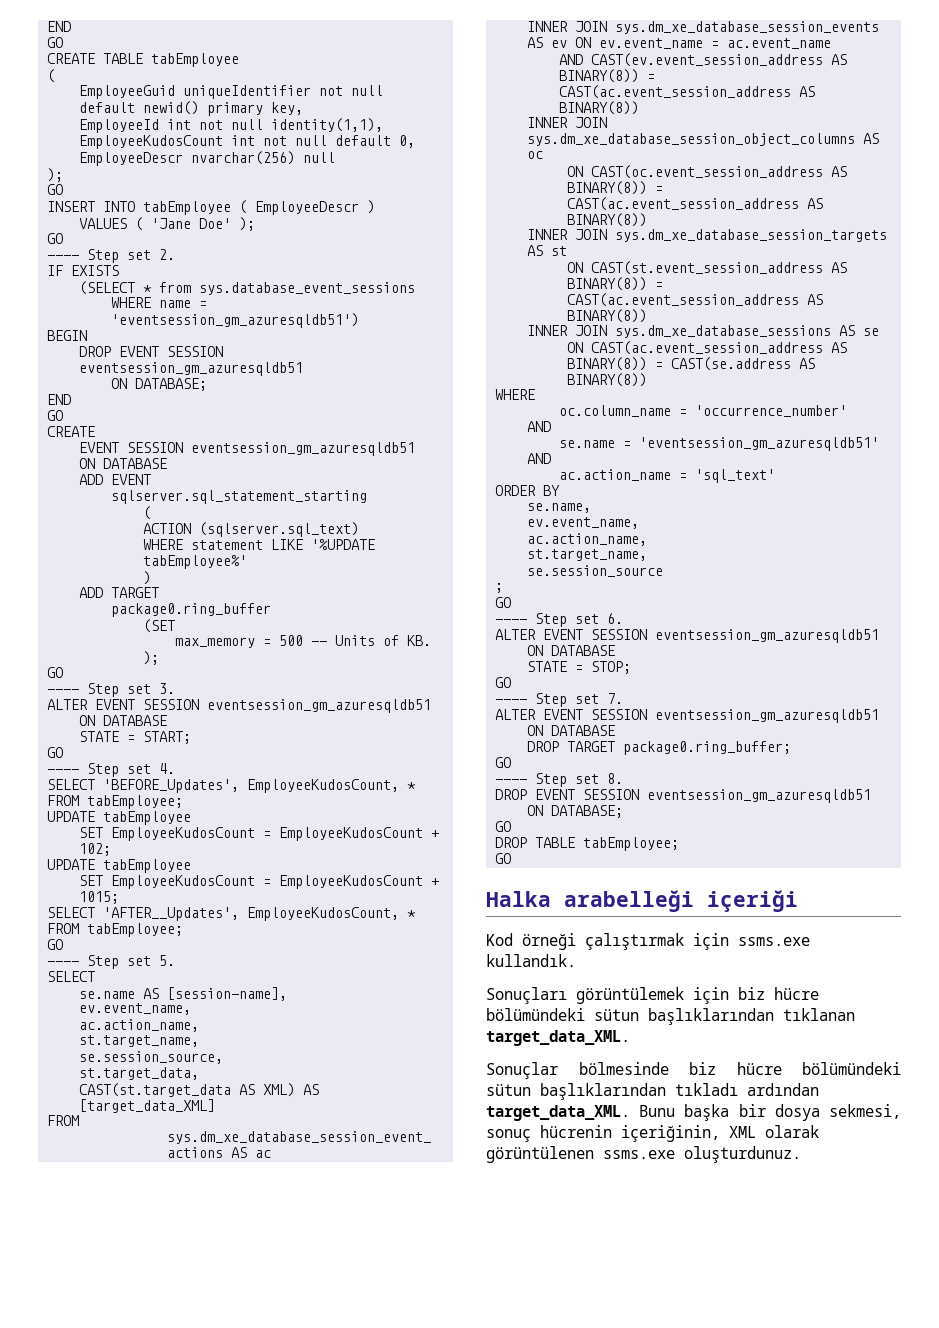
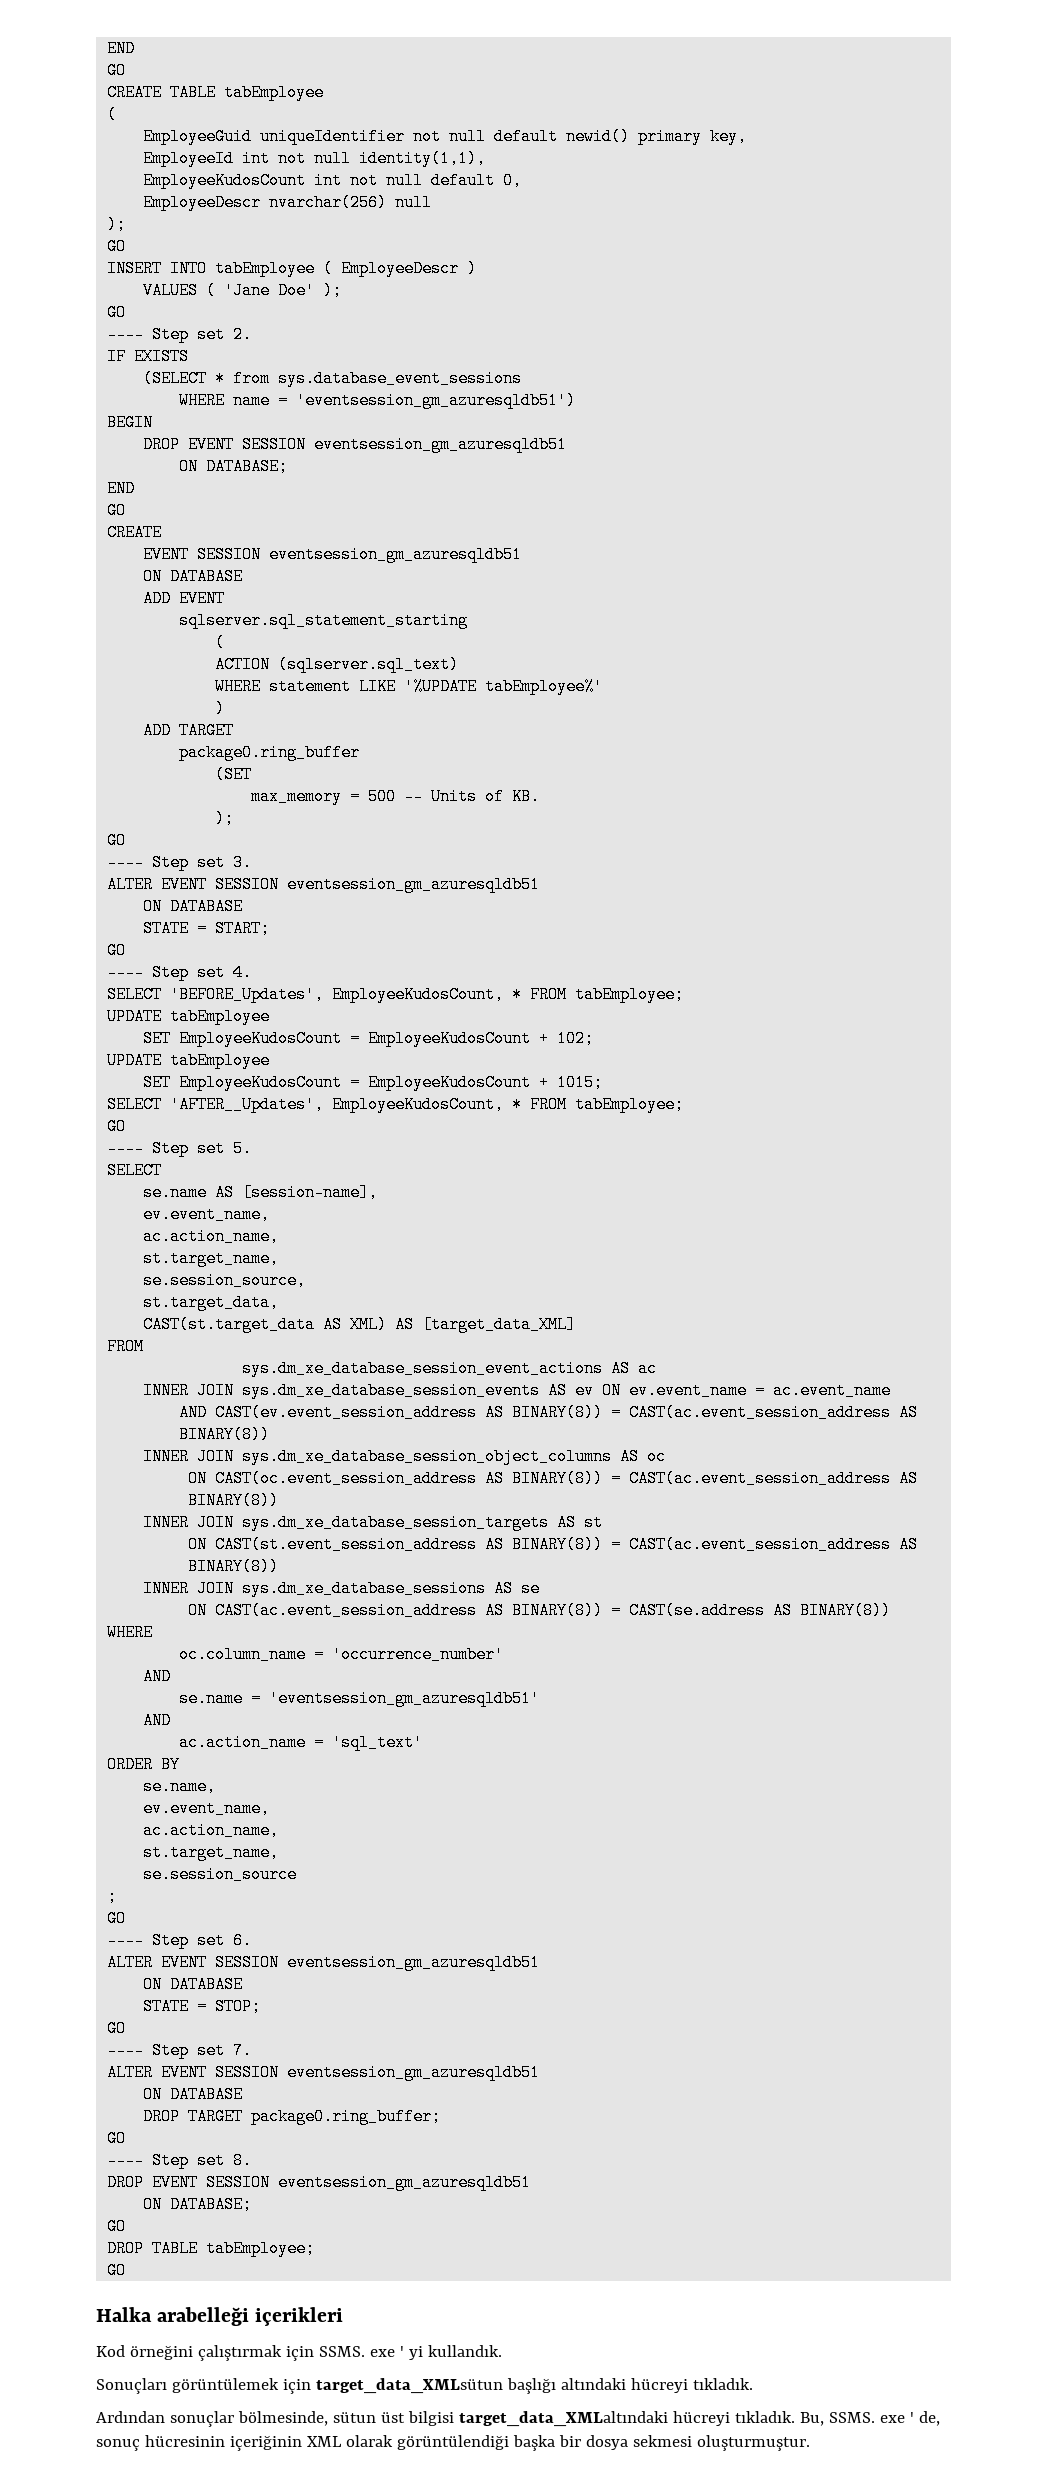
[707,890,798,912] içeriği -> [255,2307,344,2326] içerikleri
[522,933,576,950] örneği -> [129,2345,193,2360] örneğini
[738,937,810,946] ssms.exe -> [318,2346,423,2360] SSMS. exe ' yi
[738,987,819,1000] [486,1008,855,1025] [486,1030,630,1046] [486,1062,901,1079] [486,1083,819,1100] [486,1104,901,1121] [486,1125,819,1142] [486,1146,801,1163] biz hücre bölümündeki sütun başlıklarından tıklanan target_data_XML. // Sonuçlar bölmesinde biz hücre bölümündeki sütun başlıklarından tıkladı ardından target_data_XML. Bunu başka bir dosya sekmesi, sonuç hücrenin içeriğinin, XML olarak görüntülenen ssms.exe oluşturdunuz. -> [315,2378,753,2394] [96,2411,940,2427] [96,2435,810,2451] target_data_XMLsütun başlığı altındaki hücreyi tıkladık. // Ardından sonuçlar bölmesinde, sütun üst bilgisi target_data_XMLaltındaki hücreyi tıkladık. Bu, SSMS. exe ' de, sonuç hücresinin içeriğinin XML olarak görüntülendiği başka bir dosya sekmesi oluşturmuştur.

